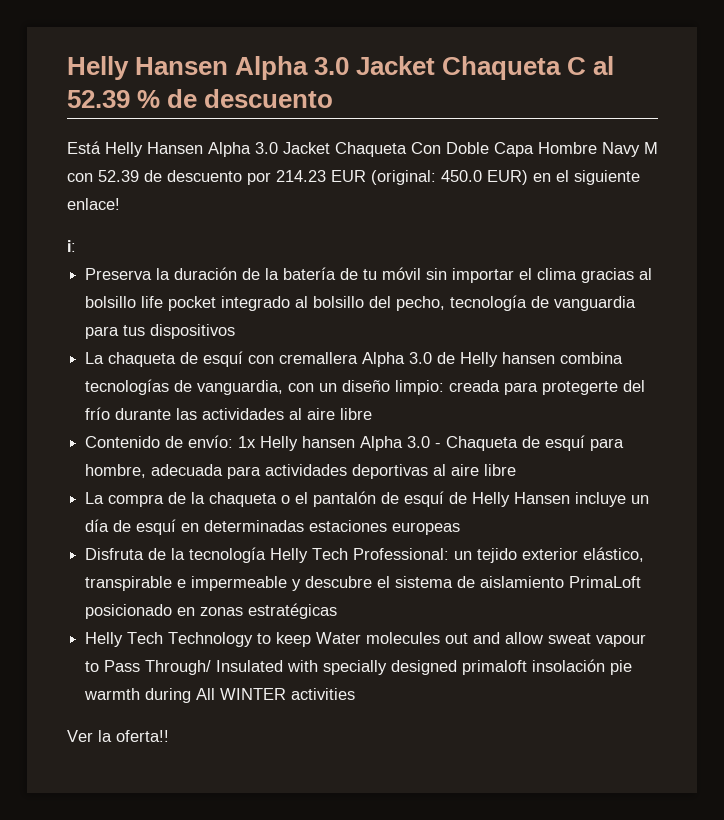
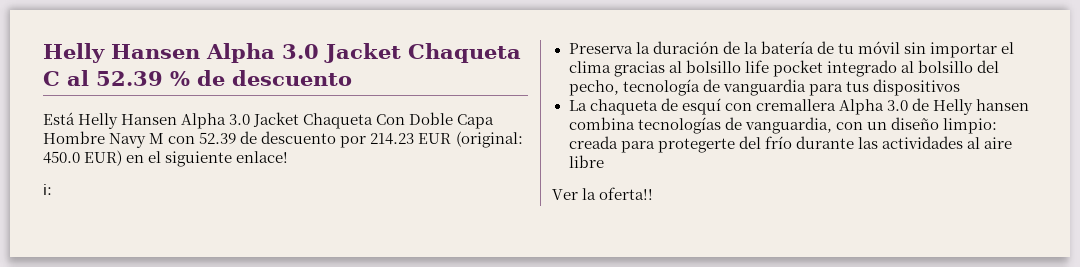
[85,435,625,451] [85,464,517,479] [85,491,650,507] [85,519,461,535] [85,547,645,563] [85,576,642,591] [85,603,338,619] [85,632,647,647] [85,659,633,675] [84,688,356,703] // Contenido de envío: 1x Helly hansen Alpha 3.0 - Chaqueta de esquí para hombre, adecuada para actividades deportivas al aire libre // La compra de la chaqueta o el pantalón de esquí de Helly Hansen incluye un día de esquí en determinadas estaciones europeas // Disfruta de la tecnología Helly Tech Professional: un tejido exterior elástico, transpirable e impermeable y descubre el sistema de aislamiento PrimaLoft posicionado en zonas estratégicas // Helly Tech Technology to keep Water molecules out and allow sweat vapour to Pass Through/ Insulated with specially designed primaloft insolación pie warmth during All WINTER activities -> (604, 161) none

